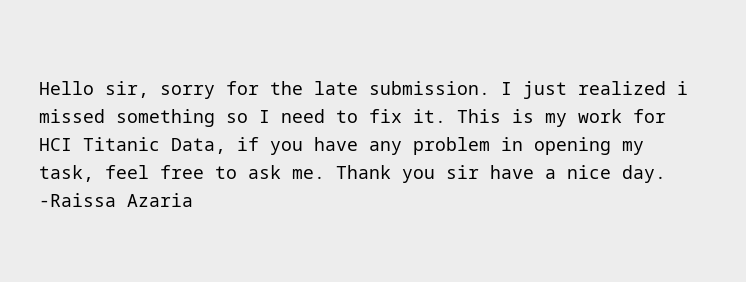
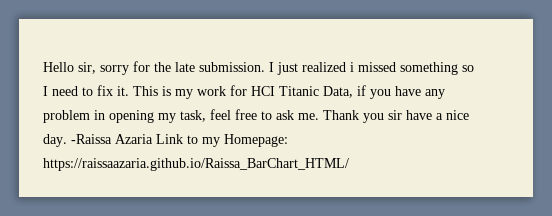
(193, 200) none -> [156,134,288,147] [43,158,349,171] Link to my Homepage: https://raissaazaria.github.io/Raissa_BarChart_HTML/

